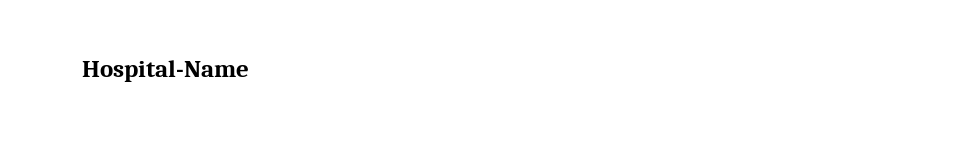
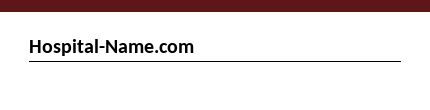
[82,60,249,82] Hospital-Name -> [29,39,194,56] Hospital-Name.com

